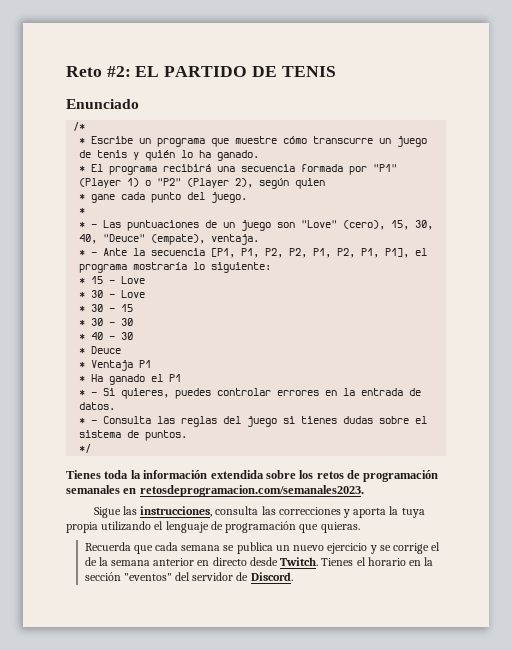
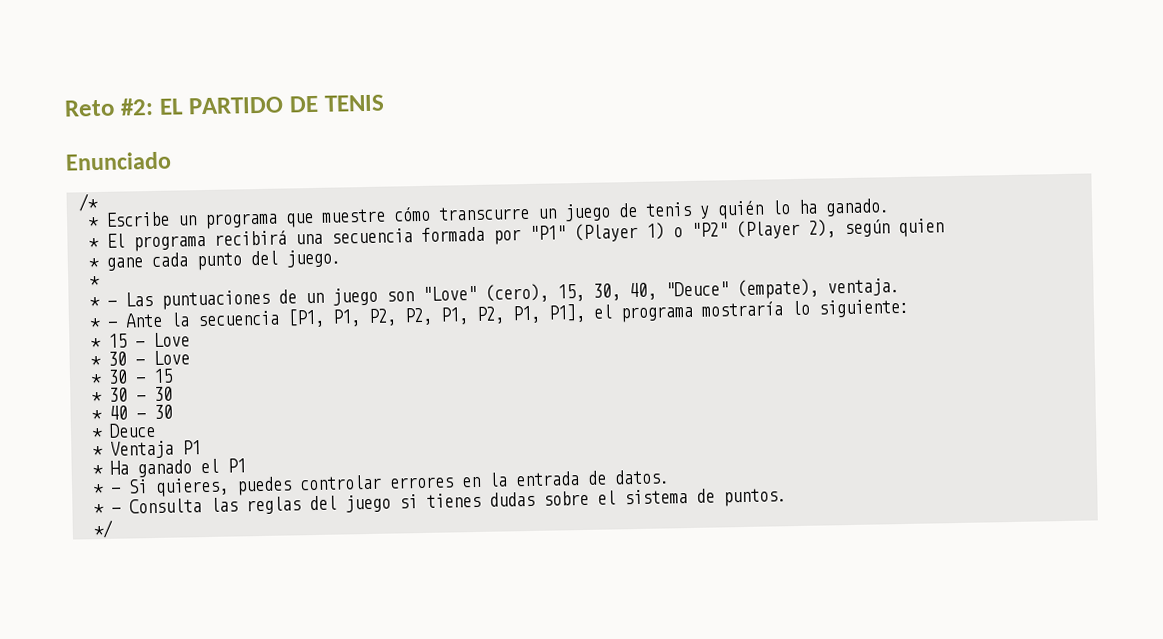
[66,470,439,482] [66,485,364,497] [93,506,425,518] [66,521,360,533] [84,542,441,554] [84,557,434,566] [84,572,293,581] // Tienes toda la información extendida sobre los retos de programación semanales en retosdeprogramacion.com/semanales2023. // Sigue las instrucciones, consulta las correcciones y aporta la tuya propia utilizando el lenguaje de programación que quieras. // Recuerda que cada semana se publica un nuevo ejercicio y se corrige el de la semana anterior en directo desde Twitch. Tienes el horario en la sección "eventos" del servidor de Discord. -> (113, 529) none

